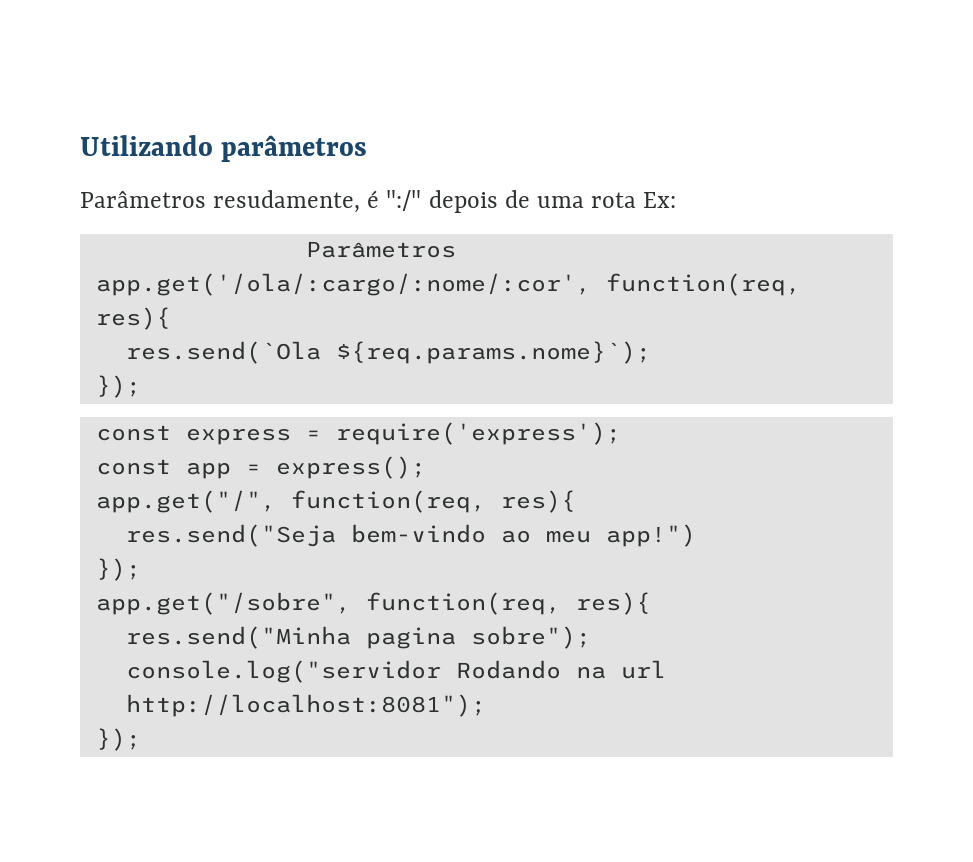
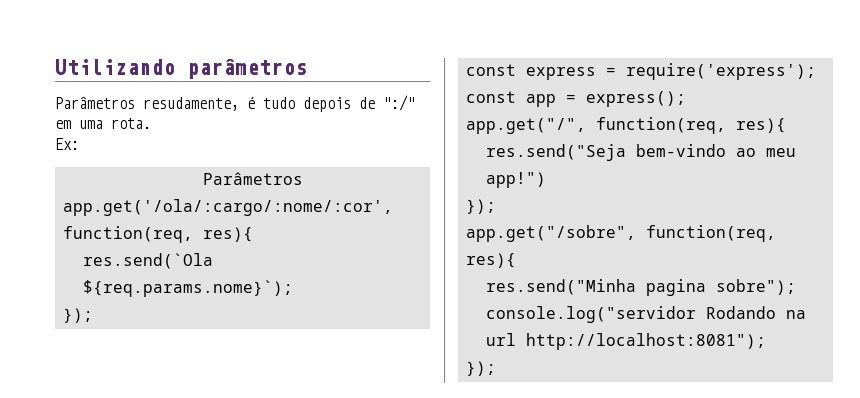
[386,190,422,211] ":/" -> [263,97,295,109] tudo
[536,192,637,208] uma rota -> [383,95,415,111] [55,118,151,129] ":/" em uma rota. //

